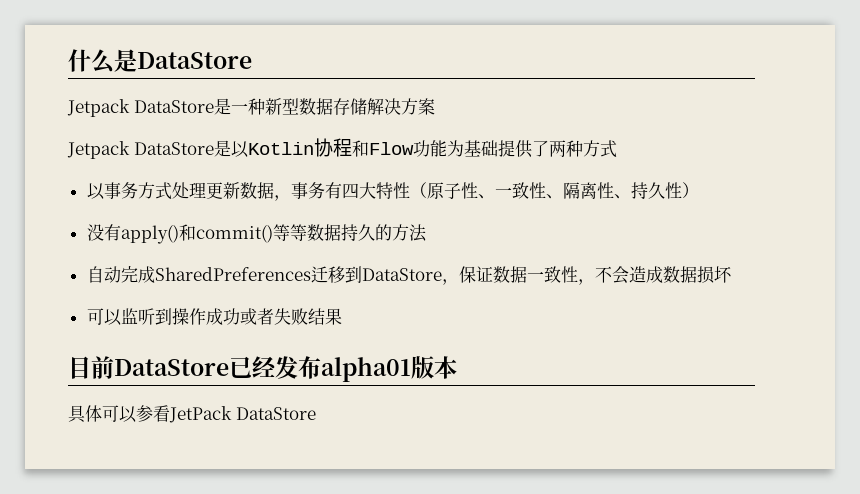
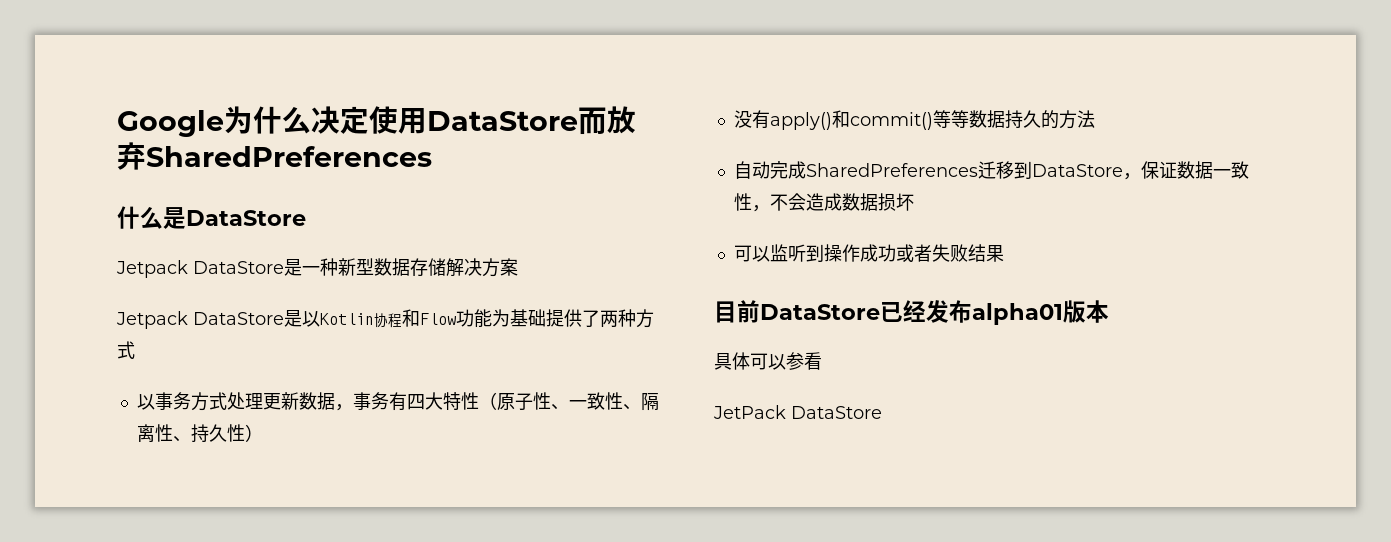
(68, 60) none -> [117,106,636,137] [117,142,432,170] Google为什么决定使用DataStore而放弃SharedPreferences //
(170, 413) none -> (822, 361) //

